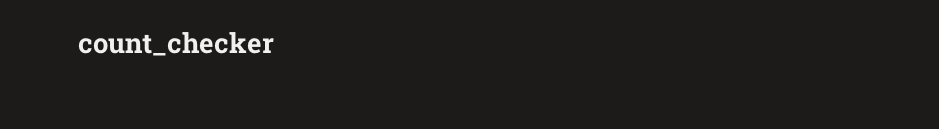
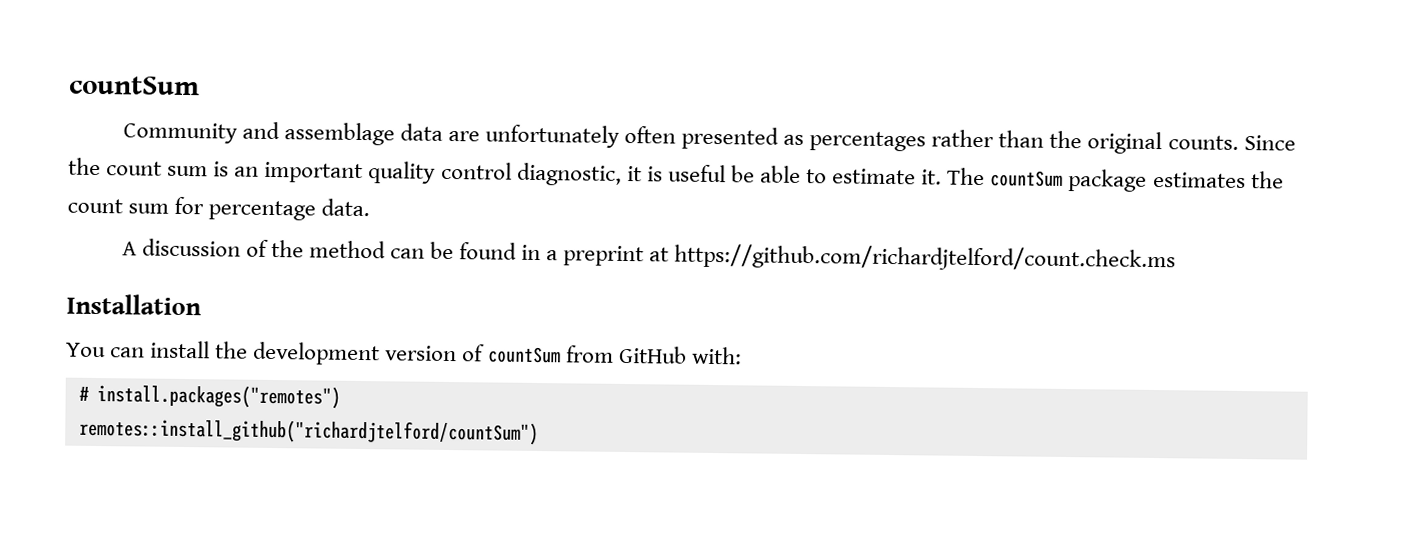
[78,32,274,56] count_checker -> [69,75,200,96] [122,121,1296,155] [68,157,1284,192] [67,196,371,221] [121,238,1177,273] [66,293,202,316] [66,340,742,366] [78,384,341,409] [78,417,539,446] countSum // Community and assemblage data are unfortunately often presented as percentages rather than the original counts. Since the count sum is an important quality control diagnostic, it is useful be able to estimate it. The countSum package estimates the count sum for percentage data. // A discussion of the method can be found in a preprint at https://github.com/richardjtelford/count.check.ms // Installation // You can install the development version of countSum from GitHub with: // # install.packages("remotes") // remotes::install_github("richardjtelford/countSum")

